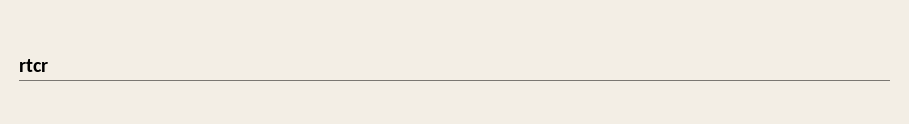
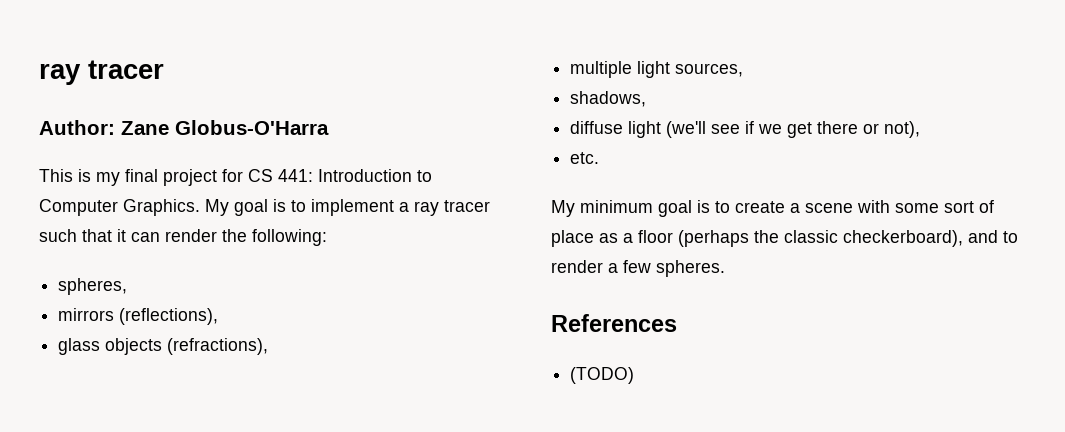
[19,59,48,72] rtcr -> [39,60,164,85] [39,120,329,135] [39,169,432,186] [39,199,490,216] [39,229,327,246] [58,278,128,295] [58,308,219,325] [58,338,269,355] [570,61,744,78] [570,91,647,107] [570,121,921,138] [570,152,600,164] [551,200,994,217] [551,230,1018,247] [551,260,725,277] [551,314,677,332] [570,367,635,384] ray tracer // Author: Zane Globus-O'Harra // This is my final project for CS 441: Introduction to Computer Graphics. My goal is to implement a ray tracer such that it can render the following: // spheres, // mirrors (reflections), // glass objects (refractions), // multiple light sources, // shadows, // diffuse light (we'll see if we get there or not), // etc. // My minimum goal is to create a scene with some sort of place as a floor (perhaps the classic checkerboard), and to render a few spheres. // References // (TODO)

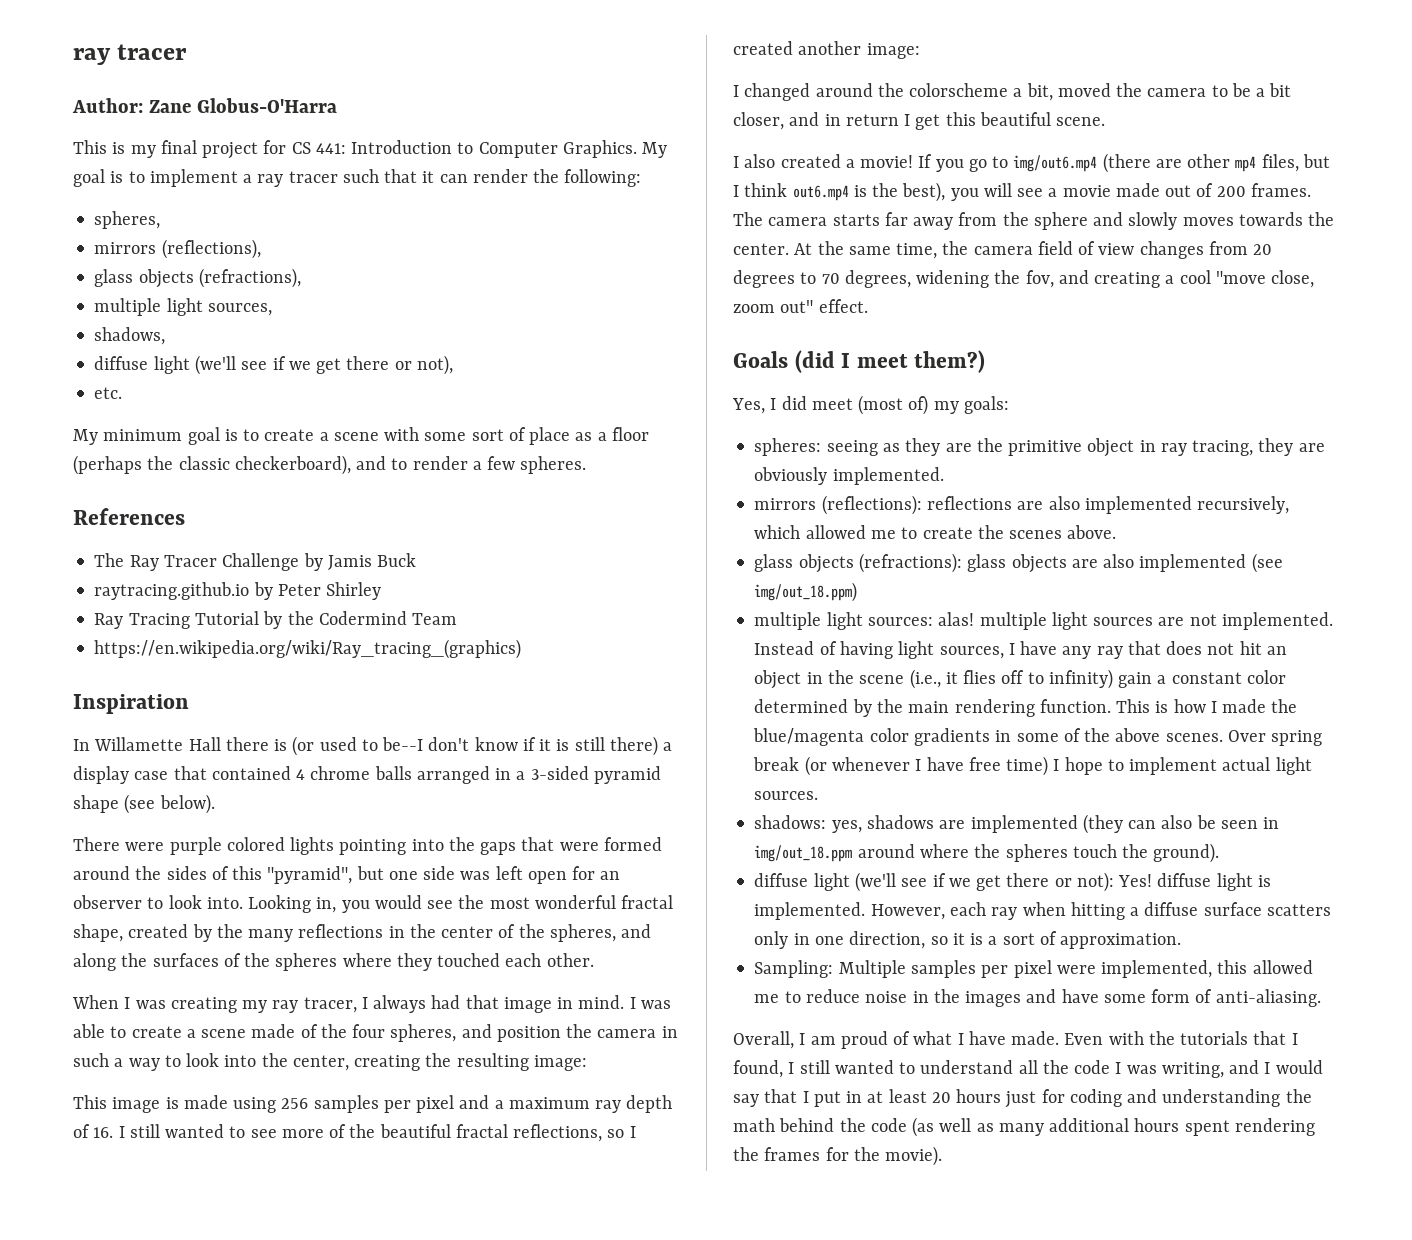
[570,367,635,384] (TODO) -> [94,553,417,571] [94,582,382,600] [94,611,458,629] [94,639,522,659] [73,694,189,714] [73,736,673,756] [73,766,661,784] [73,794,215,814] [73,837,662,855] [73,866,621,884] [73,895,674,913] [73,924,652,942] [73,953,594,971] [72,995,671,1013] [73,1024,678,1042] [73,1053,587,1071] [73,1095,673,1113] [73,1124,636,1142] [733,41,920,59] [733,83,1292,101] [733,112,1106,130] [733,153,1330,173] [733,182,1311,202] [733,212,1335,230] [733,241,1273,259] [733,270,1315,288] [733,299,868,313] [733,350,986,373] [732,395,1009,415] [754,438,1325,457] [754,467,944,485] [754,495,1290,515] [754,525,1117,539] [754,553,1283,573] [754,582,858,602] [754,612,1333,630] [754,641,1287,659] [754,669,1286,689] [754,699,1298,717] [753,728,1323,746] [753,756,1312,776] [754,791,819,800] [754,814,1280,834] [754,843,1220,863] [754,872,1271,892] [754,902,1331,920] [754,931,1182,949] [754,960,1313,978] [754,989,1321,1007] [733,1031,1298,1049] [733,1060,1323,1078] [733,1089,1312,1108] [733,1117,1315,1137] [733,1146,943,1166] The Ray Tracer Challenge by Jamis Buck // raytracing.github.io by Peter Shirley // Ray Tracing Tutorial by the Codermind Team // https://en.wikipedia.org/wiki/Ray_tracing_(graphics) // Inspiration // In Willamette Hall there is (or used to be--I don't know if it is still there) a display case that contained 4 chrome balls arranged in a 3-sided pyramid shape (see below). // There were purple colored lights pointing into the gaps that were formed around the sides of this "pyramid", but one side was left open for an observer to look into. Looking in, you would see the most wonderful fractal shape, created by the many reflections in the center of the spheres, and along the surfaces of the spheres where they touched each other. // When I was creating my ray tracer, I always had that image in mind. I was able to create a scene made of the four spheres, and position the camera in such a way to look into the center, creating the resulting image: // This image is made using 256 samples per pixel and a maximum ray depth of 16. I still wanted to see more of the beautiful fractal reflections, so I created another image: // I changed around the colorscheme a bit, moved the camera to be a bit closer, and in return I get this beautiful scene. // I also created a movie! If you go to img/out6.mp4 (there are other mp4 files, but I think out6.mp4 is the best), you will see a movie made out of 200 frames. The camera starts far away from the sphere and slowly moves towards the center. At the same time, the camera field of view changes from 20 degrees to 70 degrees, widening the fov, and creating a cool "move close, zoom out" effect. // Goals (did I meet them?) // Yes, I did meet (most of) my goals: // spheres: seeing as they are the primitive object in ray tracing, they are obviously implemented. // mirrors (reflections): reflections are also implemented recursively, which allowed me to create the scenes above. // glass objects (refractions): glass objects are also implemented (see img/out_18.ppm) // multiple light sources: alas! multiple light sources are not implemented. Instead of having light sources, I have any ray that does not hit an object in the scene (i.e., it flies off to infinity) gain a constant color determined by the main rendering function. This is how I made the blue/magenta color gradients in some of the above scenes. Over spring break (or whenever I have free time) I hope to implement actual light sources. // shadows: yes, shadows are implemented (they can also be seen in img/out_18.ppm around where the spheres touch the ground). // diffuse light (we'll see if we get there or not): Yes! diffuse light is implemented. However, each ray when hitting a diffuse surface scatters only in one direction, so it is a sort of approximation. // Sampling: Multiple samples per pixel were implemented, this allowed me to reduce noise in the images and have some form of anti-aliasing. // Overall, I am proud of what I have made. Even with the tutorials that I found, I still wanted to understand all the code I was writing, and I would say that I put in at least 20 hours just for coding and understanding the math behind the code (as well as many additional hours spent rendering the frames for the movie).

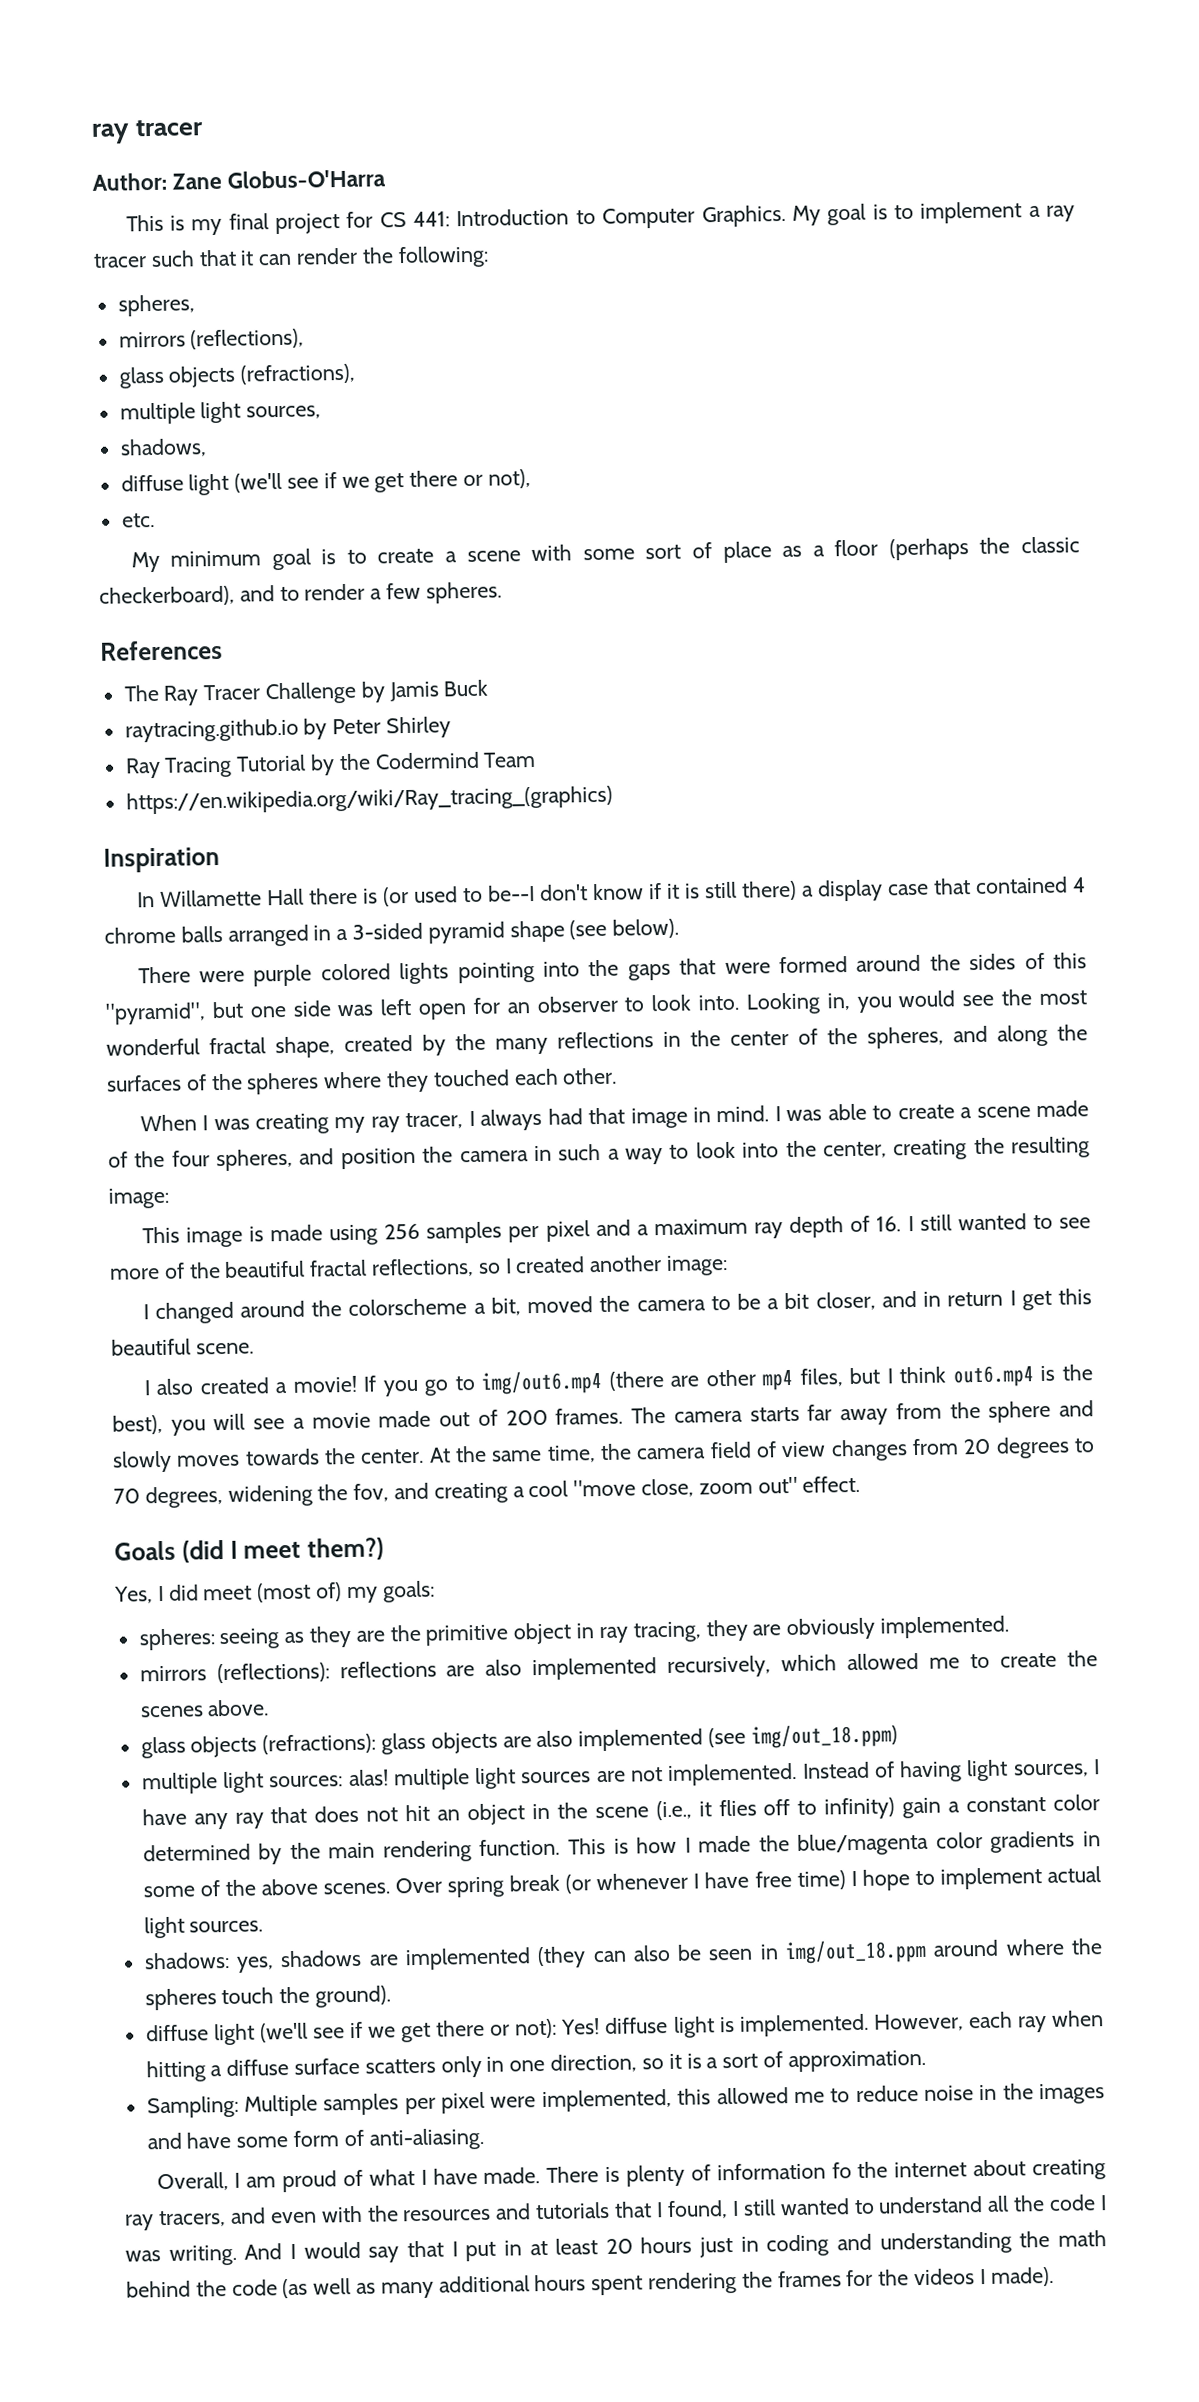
[1064,1031,1175,1045] Even with the -> [546,2159,1106,2187] [125,2203,532,2231] There is plenty of information fo the internet about creating ray tracers, and even with the resources and
[1161,1060,1260,1078] writing, and -> [168,2243,283,2266] writing. And
[1041,1089,1065,1103] for -> [740,2236,759,2252] in
[885,1146,943,1166] movie). -> [914,2266,1054,2287] videos I made).

